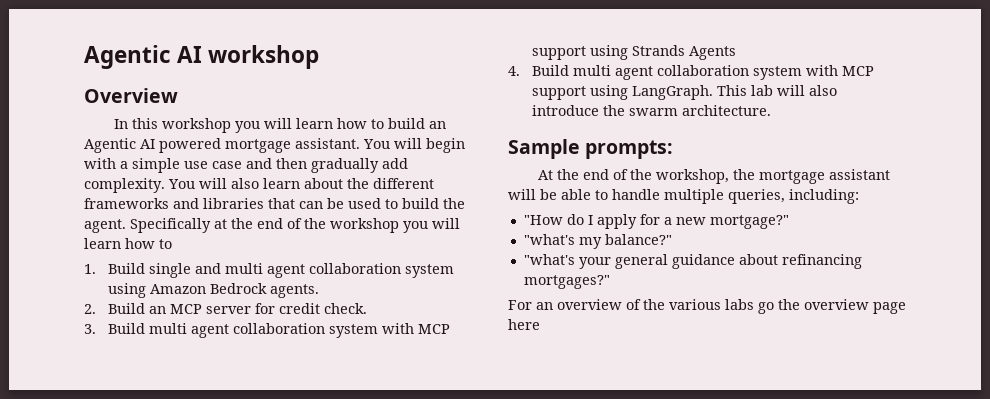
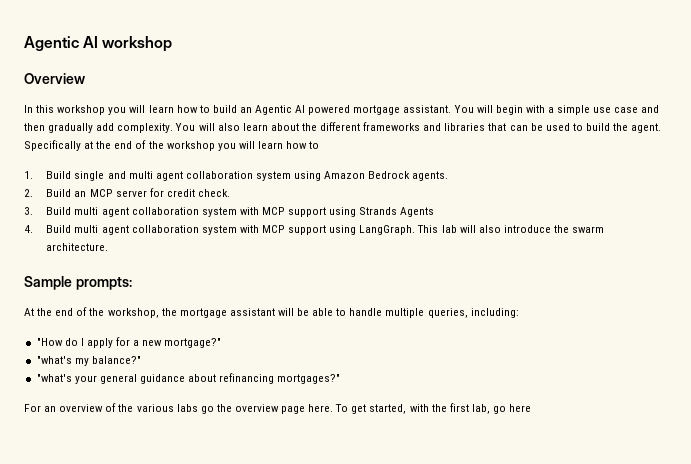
(906, 308) none -> [308,403,506,414] here. To get started, with the first lab, go

